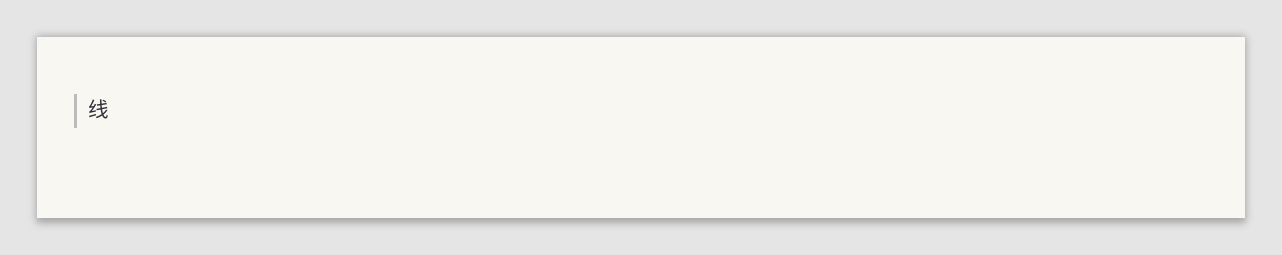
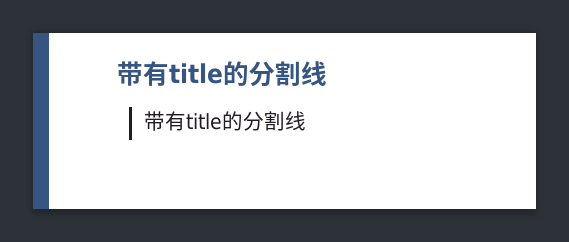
(88, 109) none -> [117,61,327,87] [143,111,285,131] 带有title的分割线 // 带有title的分割

